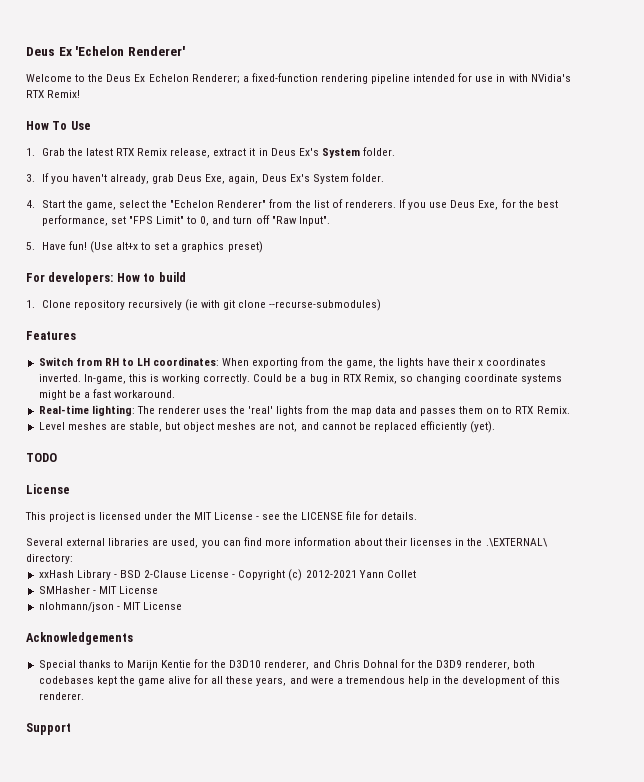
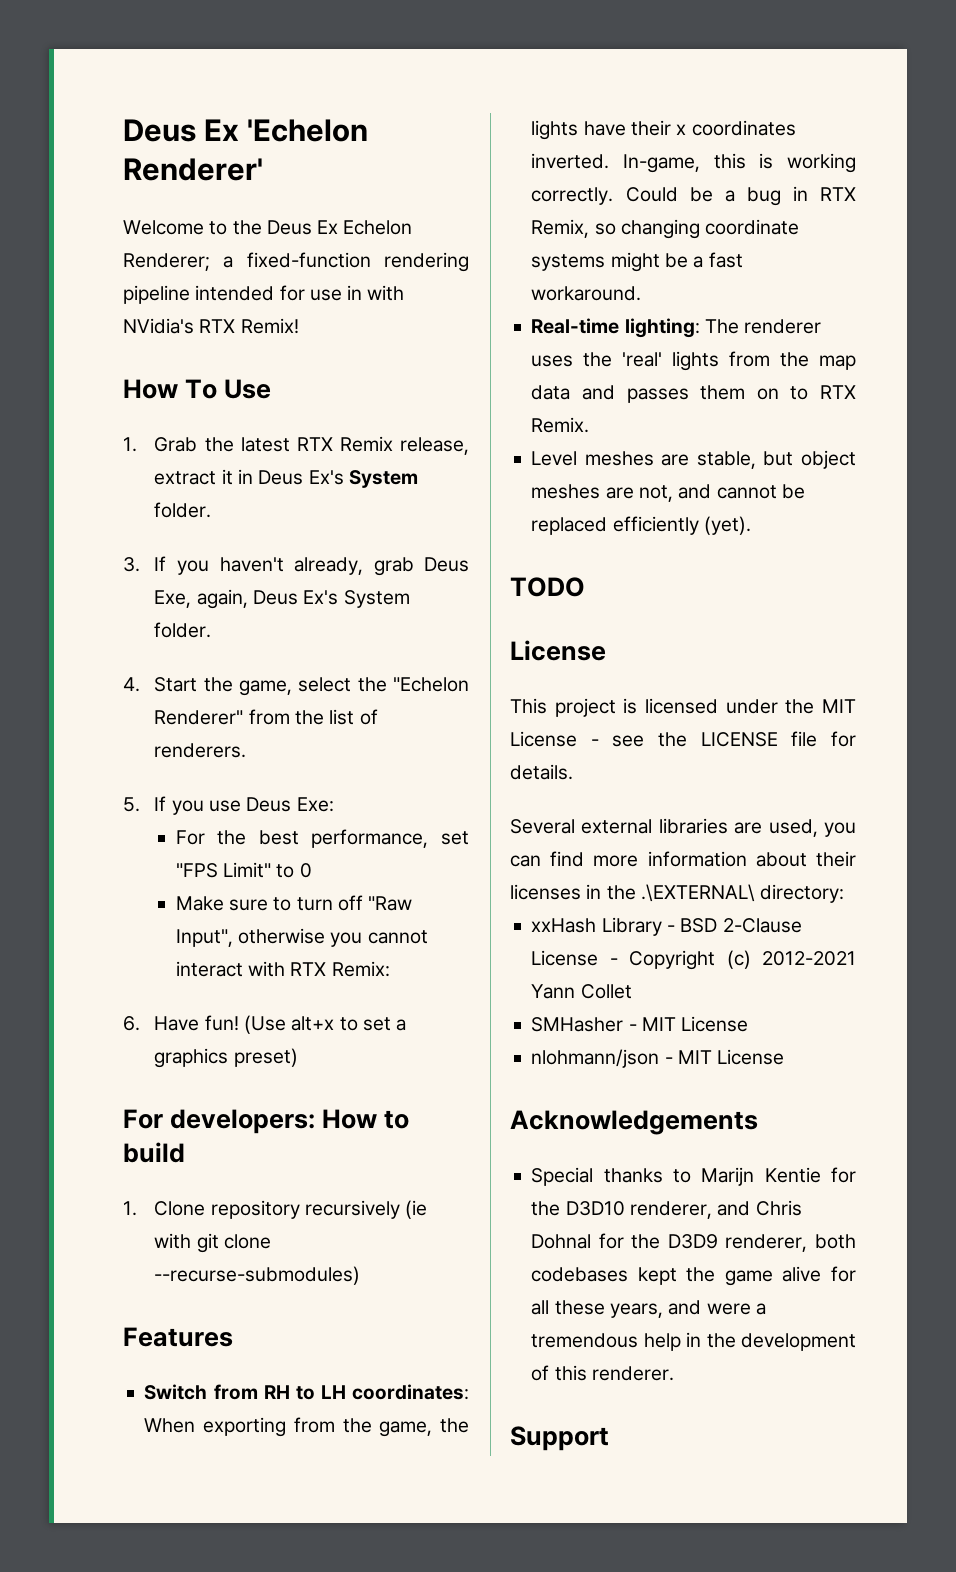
(396, 204) none -> [123,797,140,812] // 5.
[478,199,516,210] Exe, for -> [296,797,334,812] [175,830,205,845] Exe: // For
[200,215,330,226] [26,242,35,250] 0, and turn off "Raw Input". // 5. -> [299,863,312,878] [175,895,413,911] [175,928,428,947] [175,961,390,977] [123,1016,140,1031] 0 // Make sure to turn off "Raw Input", otherwise you cannot interact with RTX Remix: // 6.

